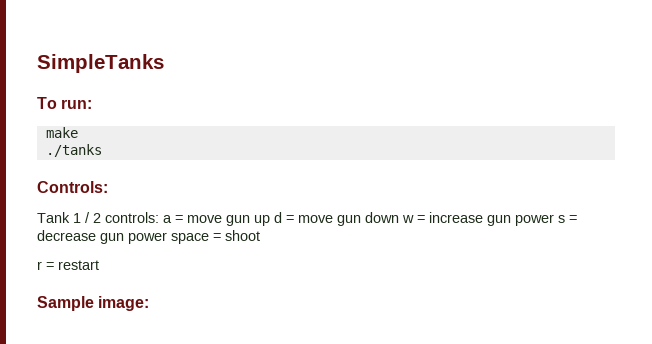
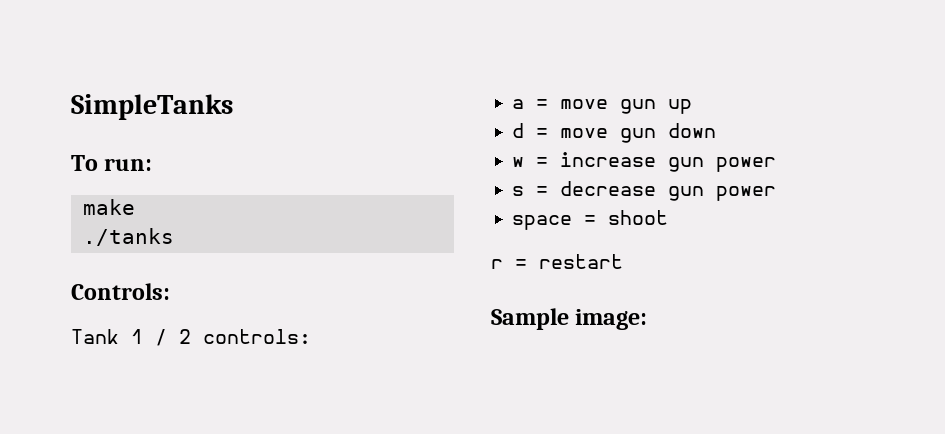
(159, 217) none -> (311, 336) //
(270, 220) none -> (693, 106) //
(399, 217) none -> (717, 130) //
(554, 220) none -> (777, 164) //
(167, 238) none -> (777, 193) //

